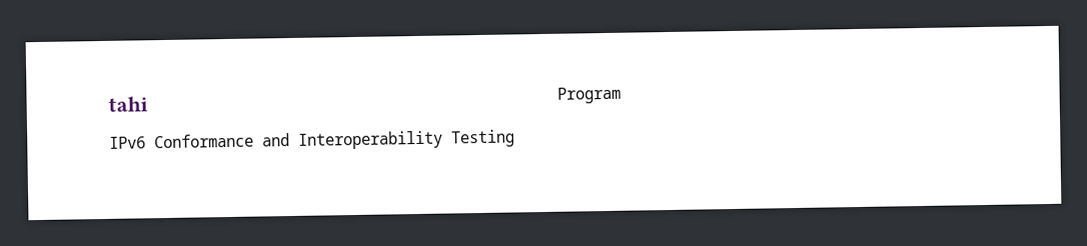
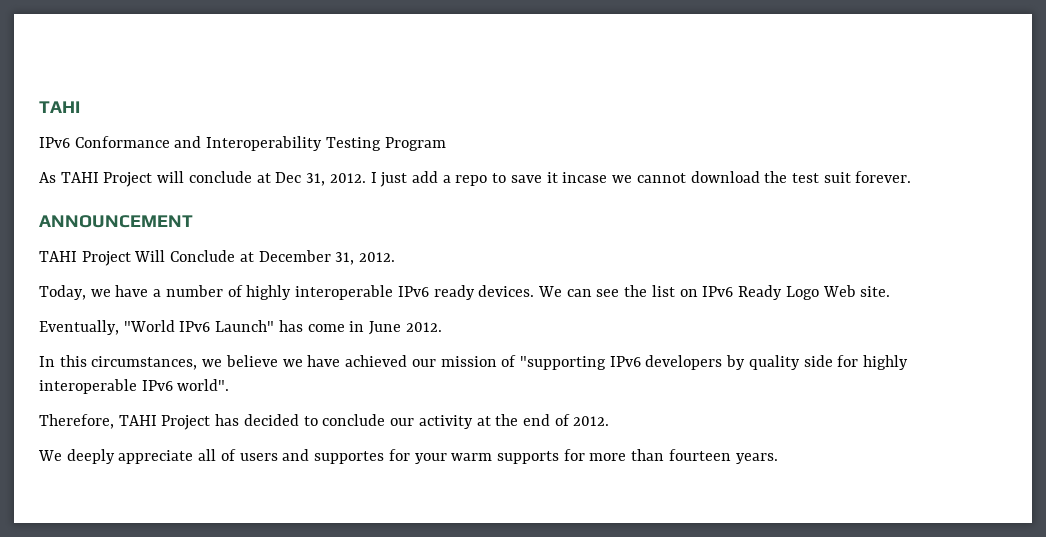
[108,96,148,112] tahi -> [39,101,80,113] TAHI
(621, 95) none -> [39,171,912,187] [39,215,193,228] [39,250,396,266] [39,285,891,300] [39,320,442,335] [39,355,909,370] [39,379,230,394] [39,414,610,430] [38,449,778,464] // As TAHI Project will conclude at Dec 31, 2012. I just add a repo to save it incase we cannot download the test suit forever. // ANNOUNCEMENT // TAHI Project Will Conclude at December 31, 2012. // Today, we have a number of highly interoperable IPv6 ready devices. We can see the list on IPv6 Ready Logo Web site. // Eventually, "World IPv6 Launch" has come in June 2012. // In this circumstances, we believe we have achieved our mission of "supporting IPv6 developers by quality side for highly interoperable IPv6 world". // Therefore, TAHI Project has decided to conclude our activity at the end of 2012. // We deeply appreciate all of users and supportes for your warm supports for more than fourteen years.

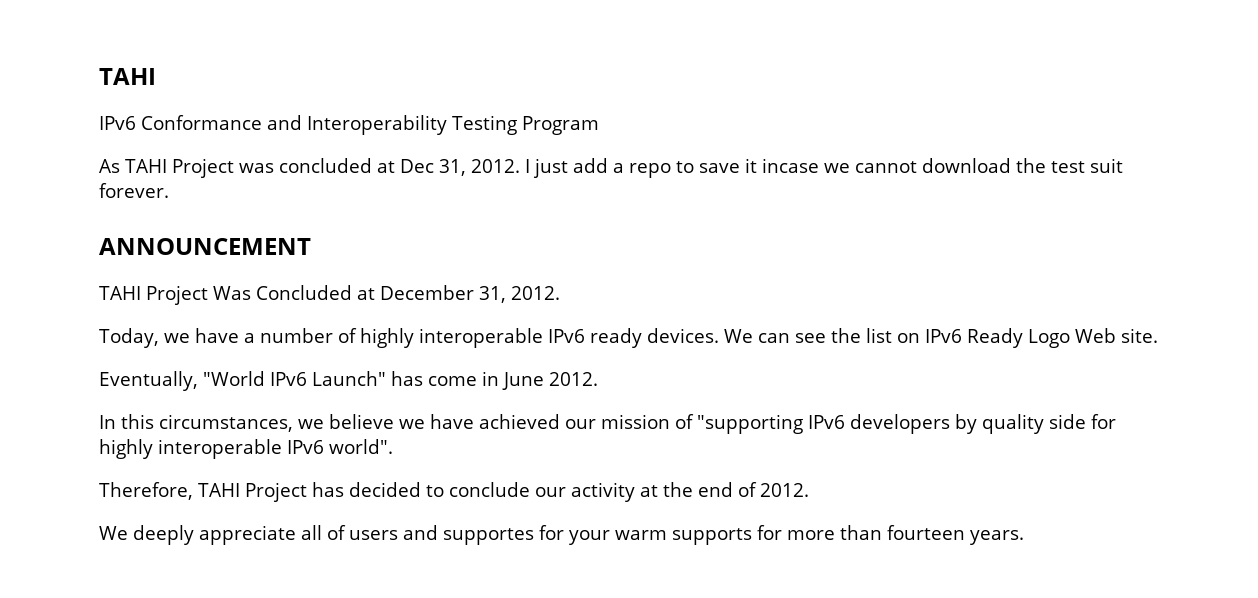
[157,171,252,183] will conclude -> [238,158,372,173] was concluded
[134,250,236,262] Will Conclude -> [212,285,352,300] Was Concluded

